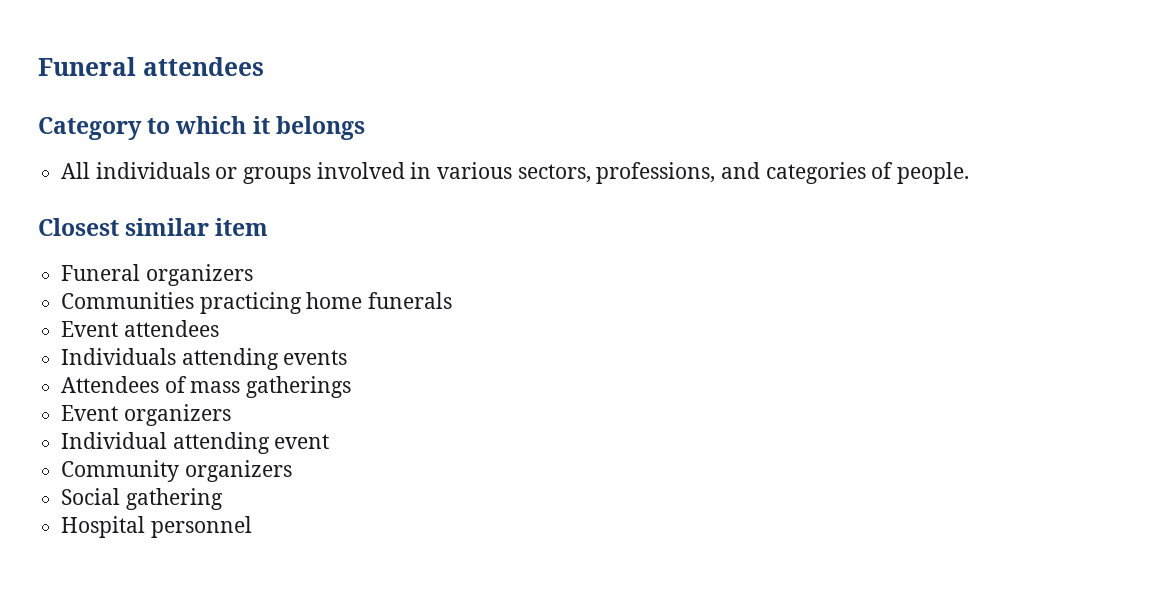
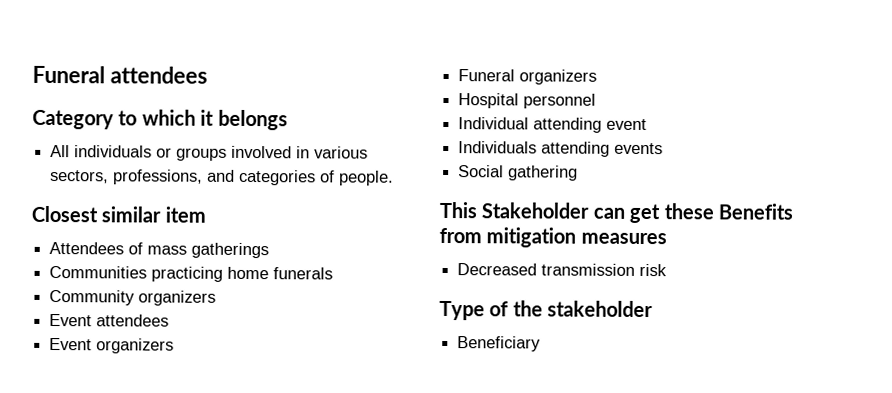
[61,264,253,286] Funeral organizers -> [49,241,270,259] Attendees of mass gatherings
(453, 300) none -> [49,289,217,306] // Community organizers
[61,348,348,370] [61,376,352,398] [61,404,231,426] [61,432,330,454] [61,460,292,482] [61,488,223,510] [61,516,252,538] Individuals attending events // Attendees of mass gatherings // Event organizers // Individual attending event // Community organizers // Social gathering // Hospital personnel -> [49,337,175,354] [458,69,598,85] [458,93,597,109] [458,117,648,133] [458,141,664,157] [458,165,579,181] [439,201,793,224] [439,227,667,248] [457,263,668,277] [439,300,654,321] [457,336,542,352] Event organizers // Funeral organizers // Hospital personnel // Individual attending event // Individuals attending events // Social gathering // This Stakeholder can get these Benefits from mitigation measures // Decreased transmission risk // Type of the stakeholder // Beneficiary

